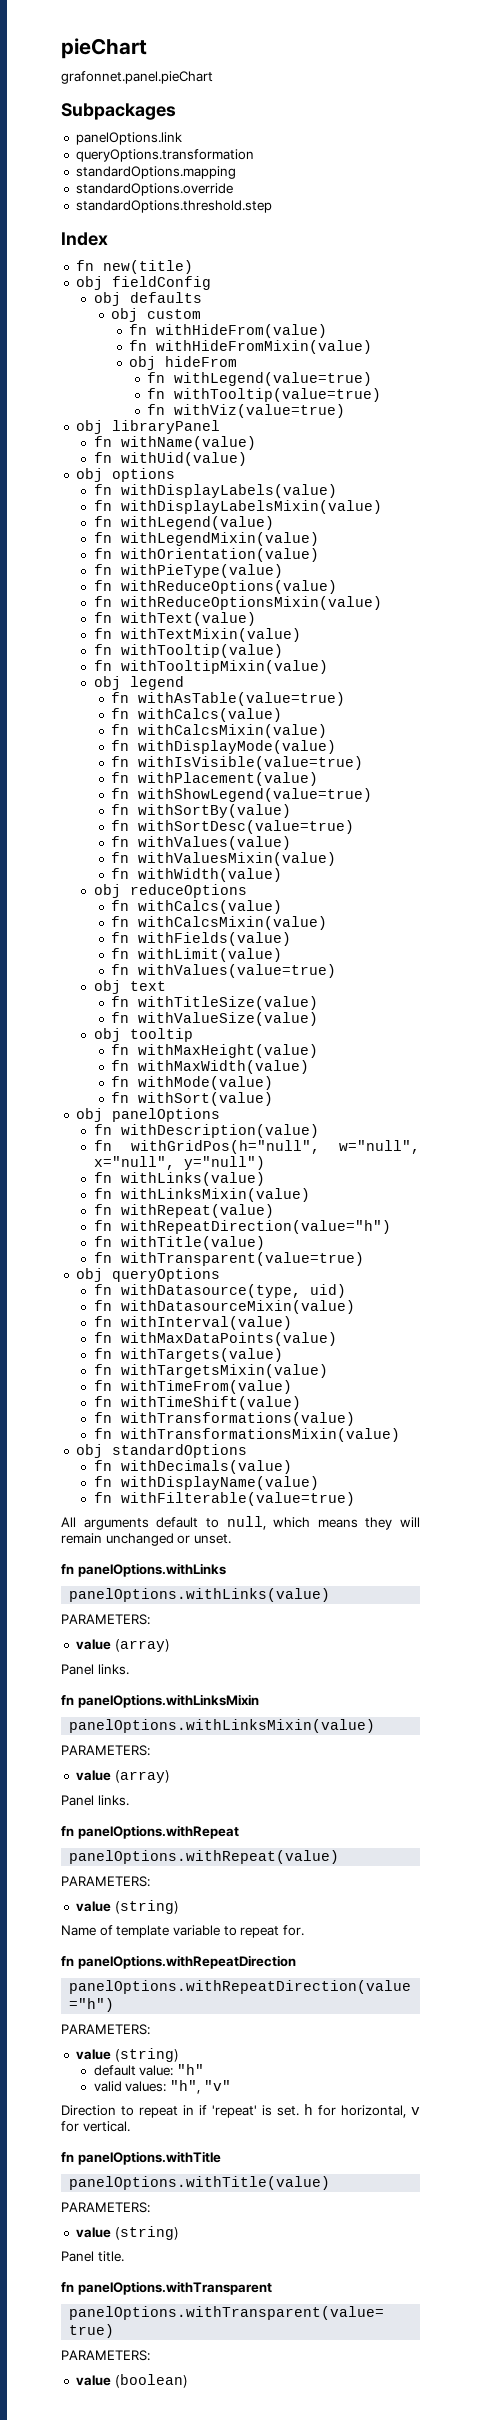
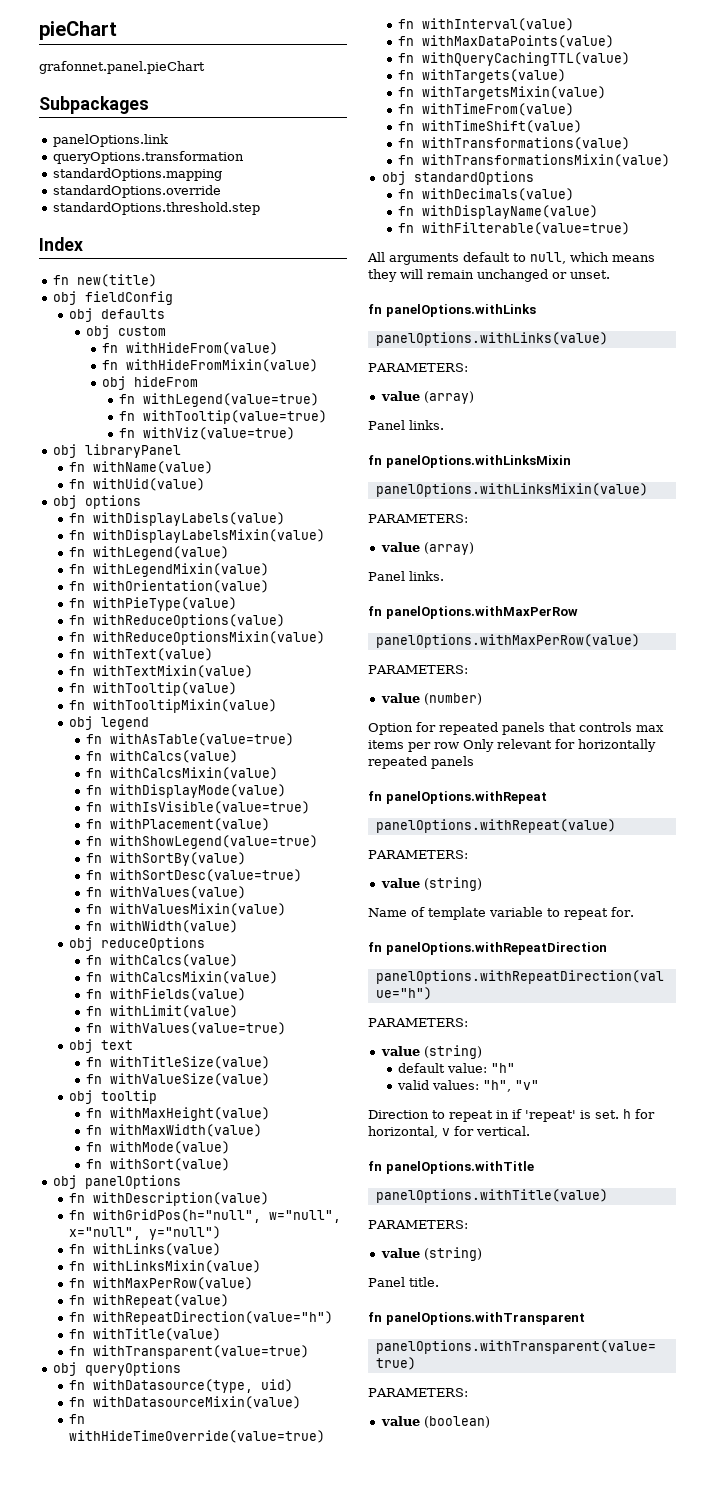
(310, 1195) none -> [69,1277,254,1290] // fn withMaxPerRow(value)
(355, 1307) none -> [69,1414,86,1424] [69,1430,326,1443] // fn withHideTimeOverride(value=true)
(337, 1339) none -> [398,52,631,66] // fn withQueryCachingTTL(value)
(129, 1800) none -> [368,606,578,619] [375,634,640,648] [368,665,468,674] [380,693,482,705] [368,722,664,735] [368,739,656,752] [368,756,474,769] // fn panelOptions.withMaxPerRow // panelOptions.withMaxPerRow(value) // PARAMETERS: // value (number) // Option for repeated panels that controls max items per row Only relevant for horizontally repeated panels

